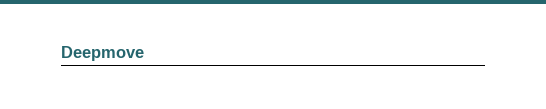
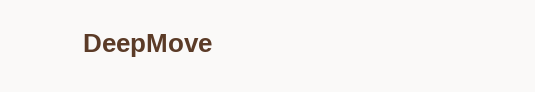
[61,46,144,61] Deepmove -> [83,34,212,57] DeepMove

